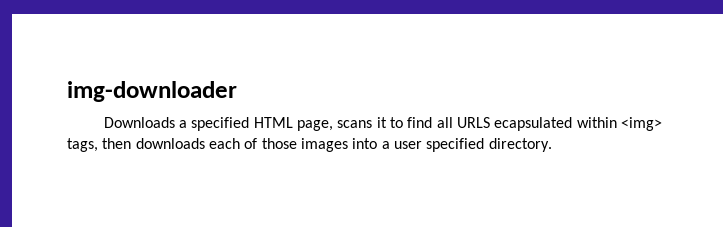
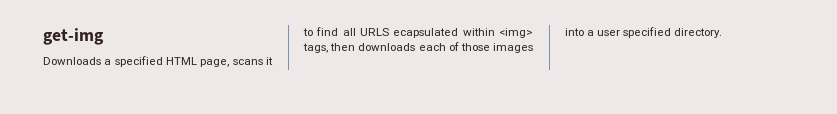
[67,81,237,102] img-downloader -> [43,28,104,45] get-img

